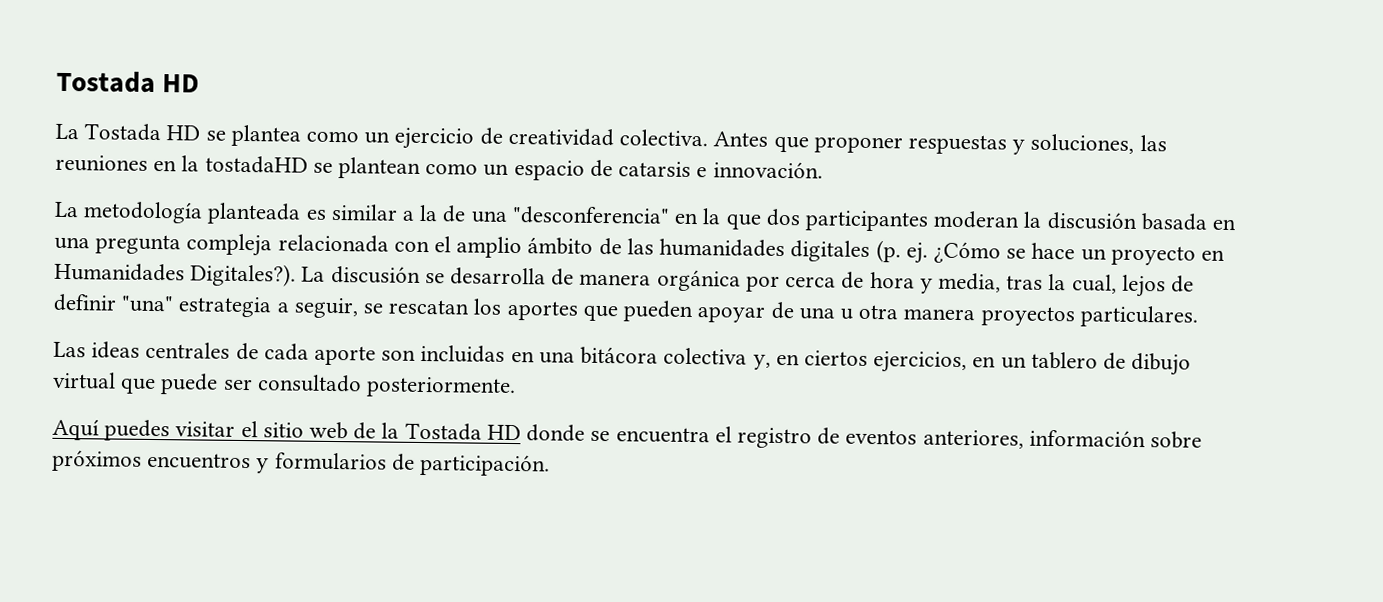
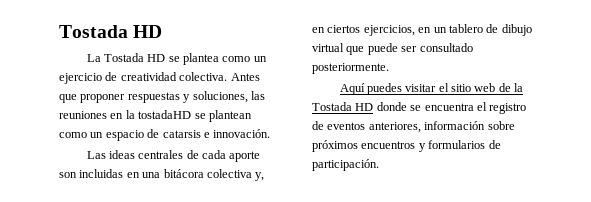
[54,201,1236,232] [54,233,1225,266] [54,262,1194,298] [53,293,1198,328] // La metodología planteada es similar a la de una "desconferencia" en la que dos participantes moderan la discusión basada en una pregunta compleja relacionada con el amplio ámbito de las humanidades digitales (p. ej. ¿Cómo se hace un proyecto en Humanidades Digitales?). La discusión se desarrolla de manera orgánica por cerca de hora y media, tras la cual, lejos de definir "una" estrategia a seguir, se rescatan los aportes que pueden apoyar de una u otra manera proyectos particulares. -> (271, 133) none

